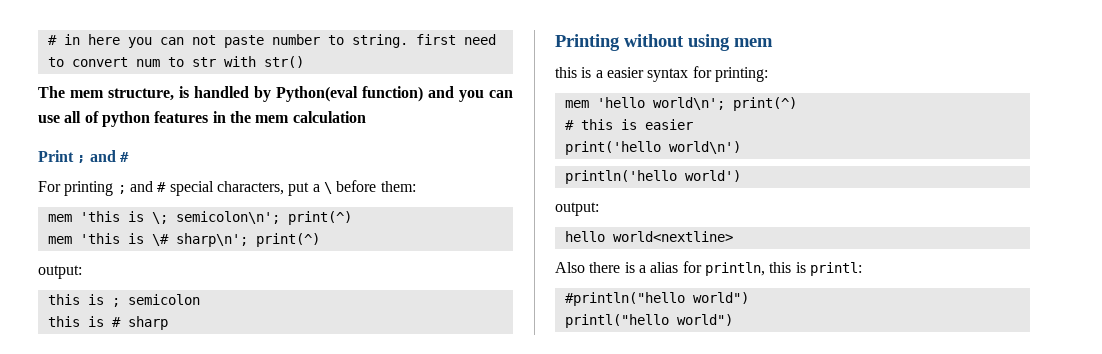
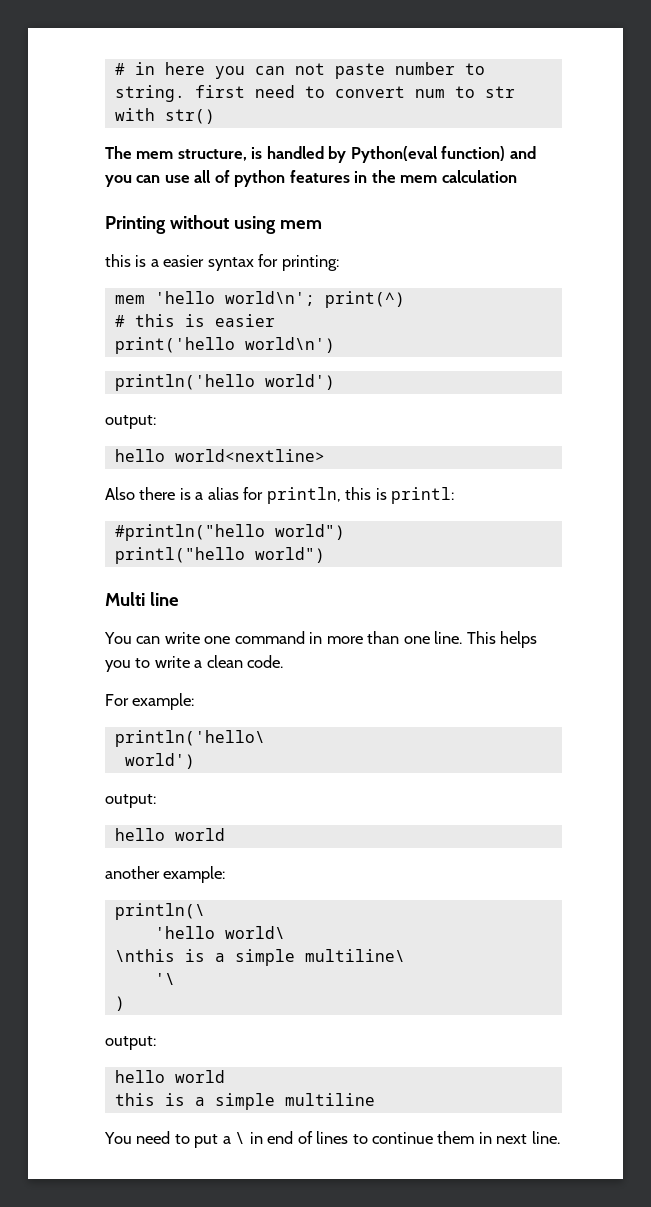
[38,150,129,163] [38,180,416,196] [47,211,352,225] [47,233,320,247] [38,265,82,279] [47,294,200,307] [47,316,168,330] // Print ; and # // For printing ; and # special characters, put a \ before them: // mem 'this is \; semicolon\n'; print(^) // mem 'this is \# sharp\n'; print(^) // output: // this is ; semicolon // this is # sharp -> (517, 176) none
(733, 320) none -> [105,592,179,606] [104,631,537,648] [105,655,284,672] [105,693,195,710] [114,730,265,747] [124,753,195,769] [105,794,156,808] [114,828,225,841] [105,866,226,883] [114,903,205,920] [154,926,285,939] [114,949,405,966] [154,973,175,985] [114,996,125,1011] [105,1036,156,1050] [114,1070,225,1083] [114,1093,375,1110] [104,1131,560,1148] // Multi line // You can write one command in more than one line. This helps you to write a clean code. // For example: // println('hello\ // world') // output: // hello world // another example: // println(\ // 'hello world\ // \nthis is a simple multiline\ // '\ // ) // output: // hello world // this is a simple multiline // You need to put a \ in end of lines to continue them in next line.

